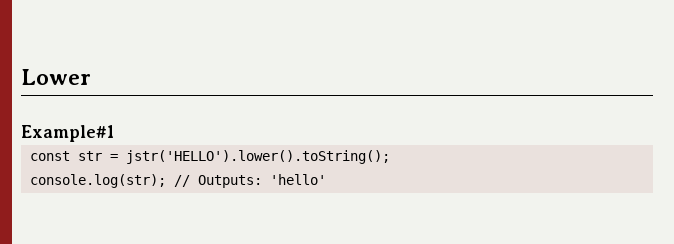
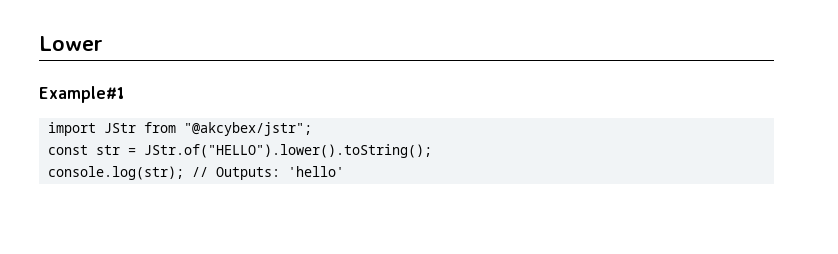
(114, 133) none -> [47,122,312,136] // import JStr from "@akcybex/jstr";
[126,150,390,164] jstr('HELLO').lower().toString(); -> [143,144,432,158] JStr.of("HELLO").lower().toString();

